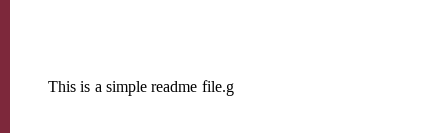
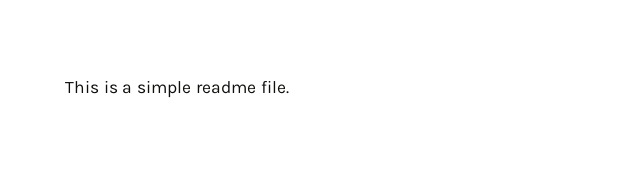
[201,80,234,96] file.g -> [260,80,289,94] file.

